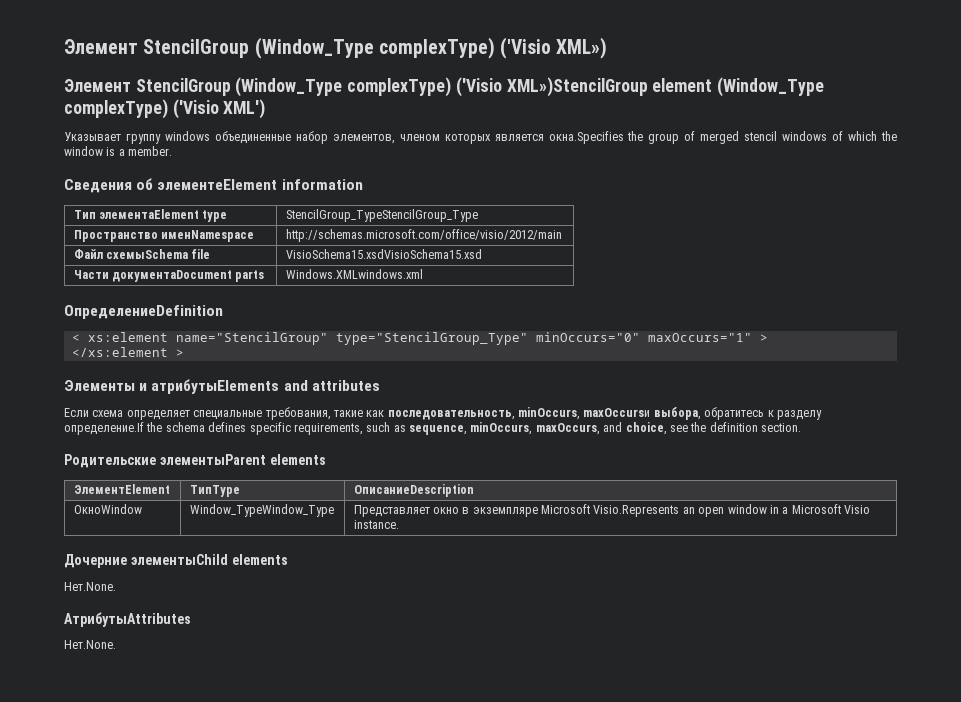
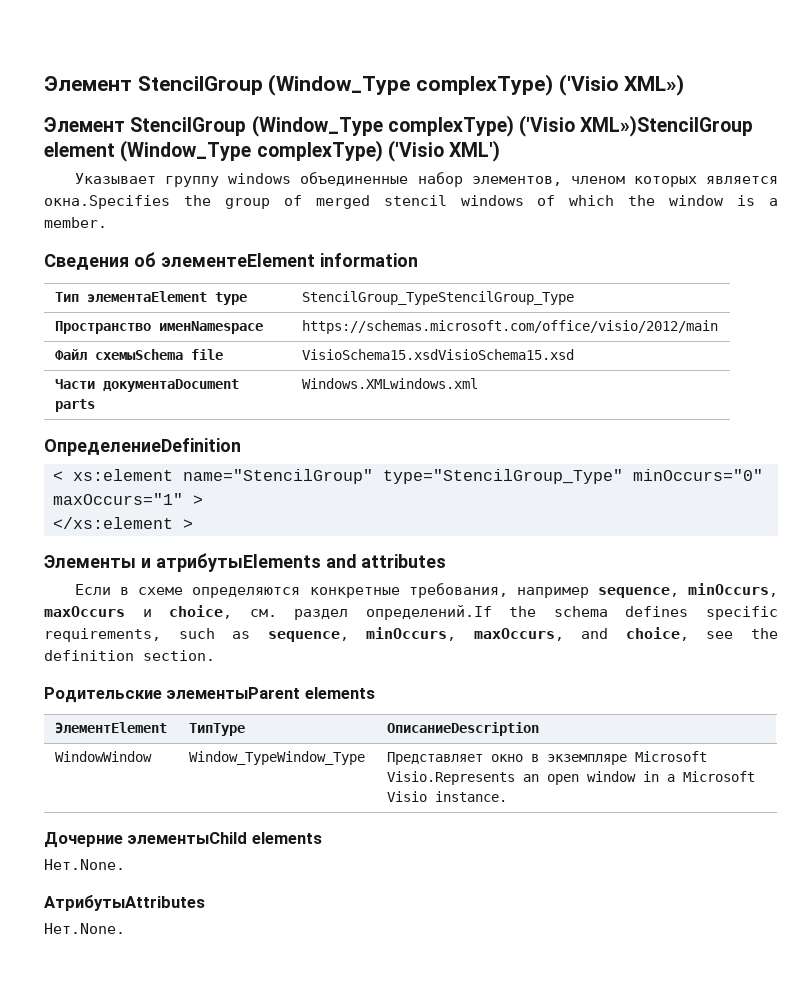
[285,229,562,242] http://schemas.microsoft.com/office/visio/2012/main -> [301,320,718,334] https://schemas.microsoft.com/office/visio/2012/main
[92,407,822,420] [64,422,144,435] схема определяет специальные требования, такие как последовательность, minOccurs, maxOccursи выбора, обратитесь к разделу определение.If -> [120,583,778,598] [44,605,492,620] в схеме определяются конкретные требования, например sequence, minOccurs, maxOccurs и choice, см. раздел определений.If
[73,504,142,514] ОкноWindow -> [54,751,152,762] WindowWindow

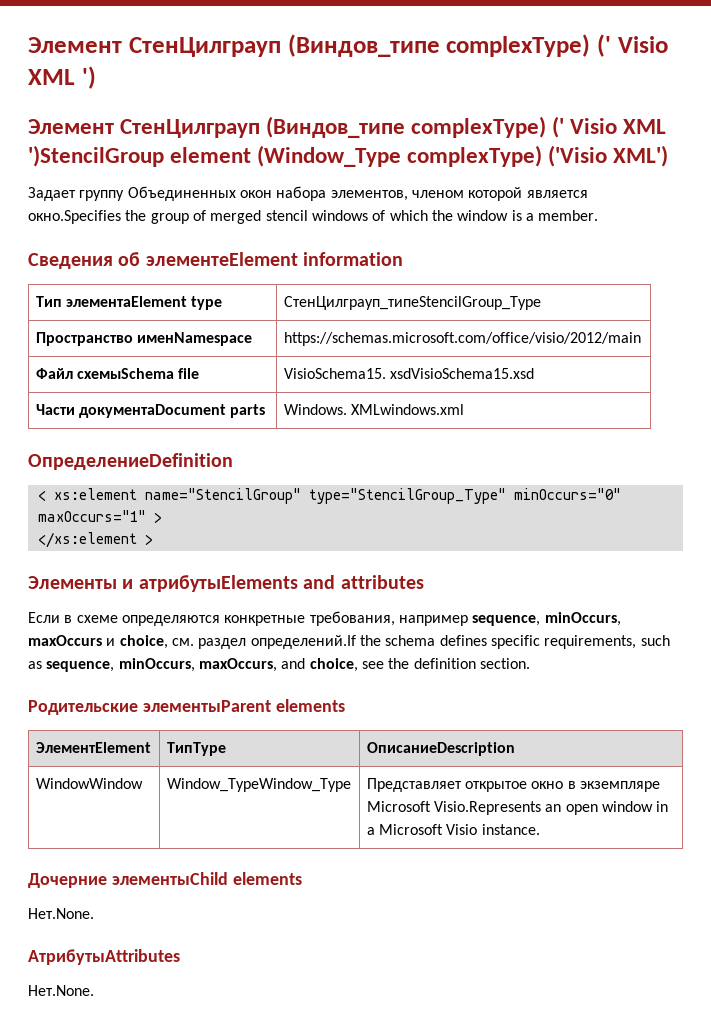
[44,74,685,96] [44,115,754,137] Элемент StencilGroup (Window_Type complexType) ('Visio XML») // Элемент StencilGroup (Window_Type complexType) ('Visio XML»)StencilGroup -> [28,34,668,57] [28,66,96,89] [28,116,667,138] [28,145,164,167] Элемент СтенЦилграуп (Виндов_типе complexType) (' Visio XML ') // Элемент СтенЦилграуп (Виндов_типе complexType) (' Visio XML ')StencilGroup
[75,172,778,187] [44,195,170,209] Указывает группу windows объединенные набор элементов, членом которых является окна.Specifies -> [28,186,588,201] [28,210,121,224] Задает группу Объединенных окон набора элементов, членом которой является окно.Specifies
[301,291,574,305] StencilGroup_TypeStencilGroup_Type -> [283,296,541,310] СтенЦилграуп_типеStencilGroup_Type
[301,349,574,360] VisioSchema15.xsdVisioSchema15.xsd -> [283,368,535,379] VisioSchema15. xsdVisioSchema15.xsd
[301,378,478,389] Windows.XMLwindows.xml -> [283,404,465,415] Windows. XMLwindows.xml
(483, 758) none -> [465,781,528,792] открытое

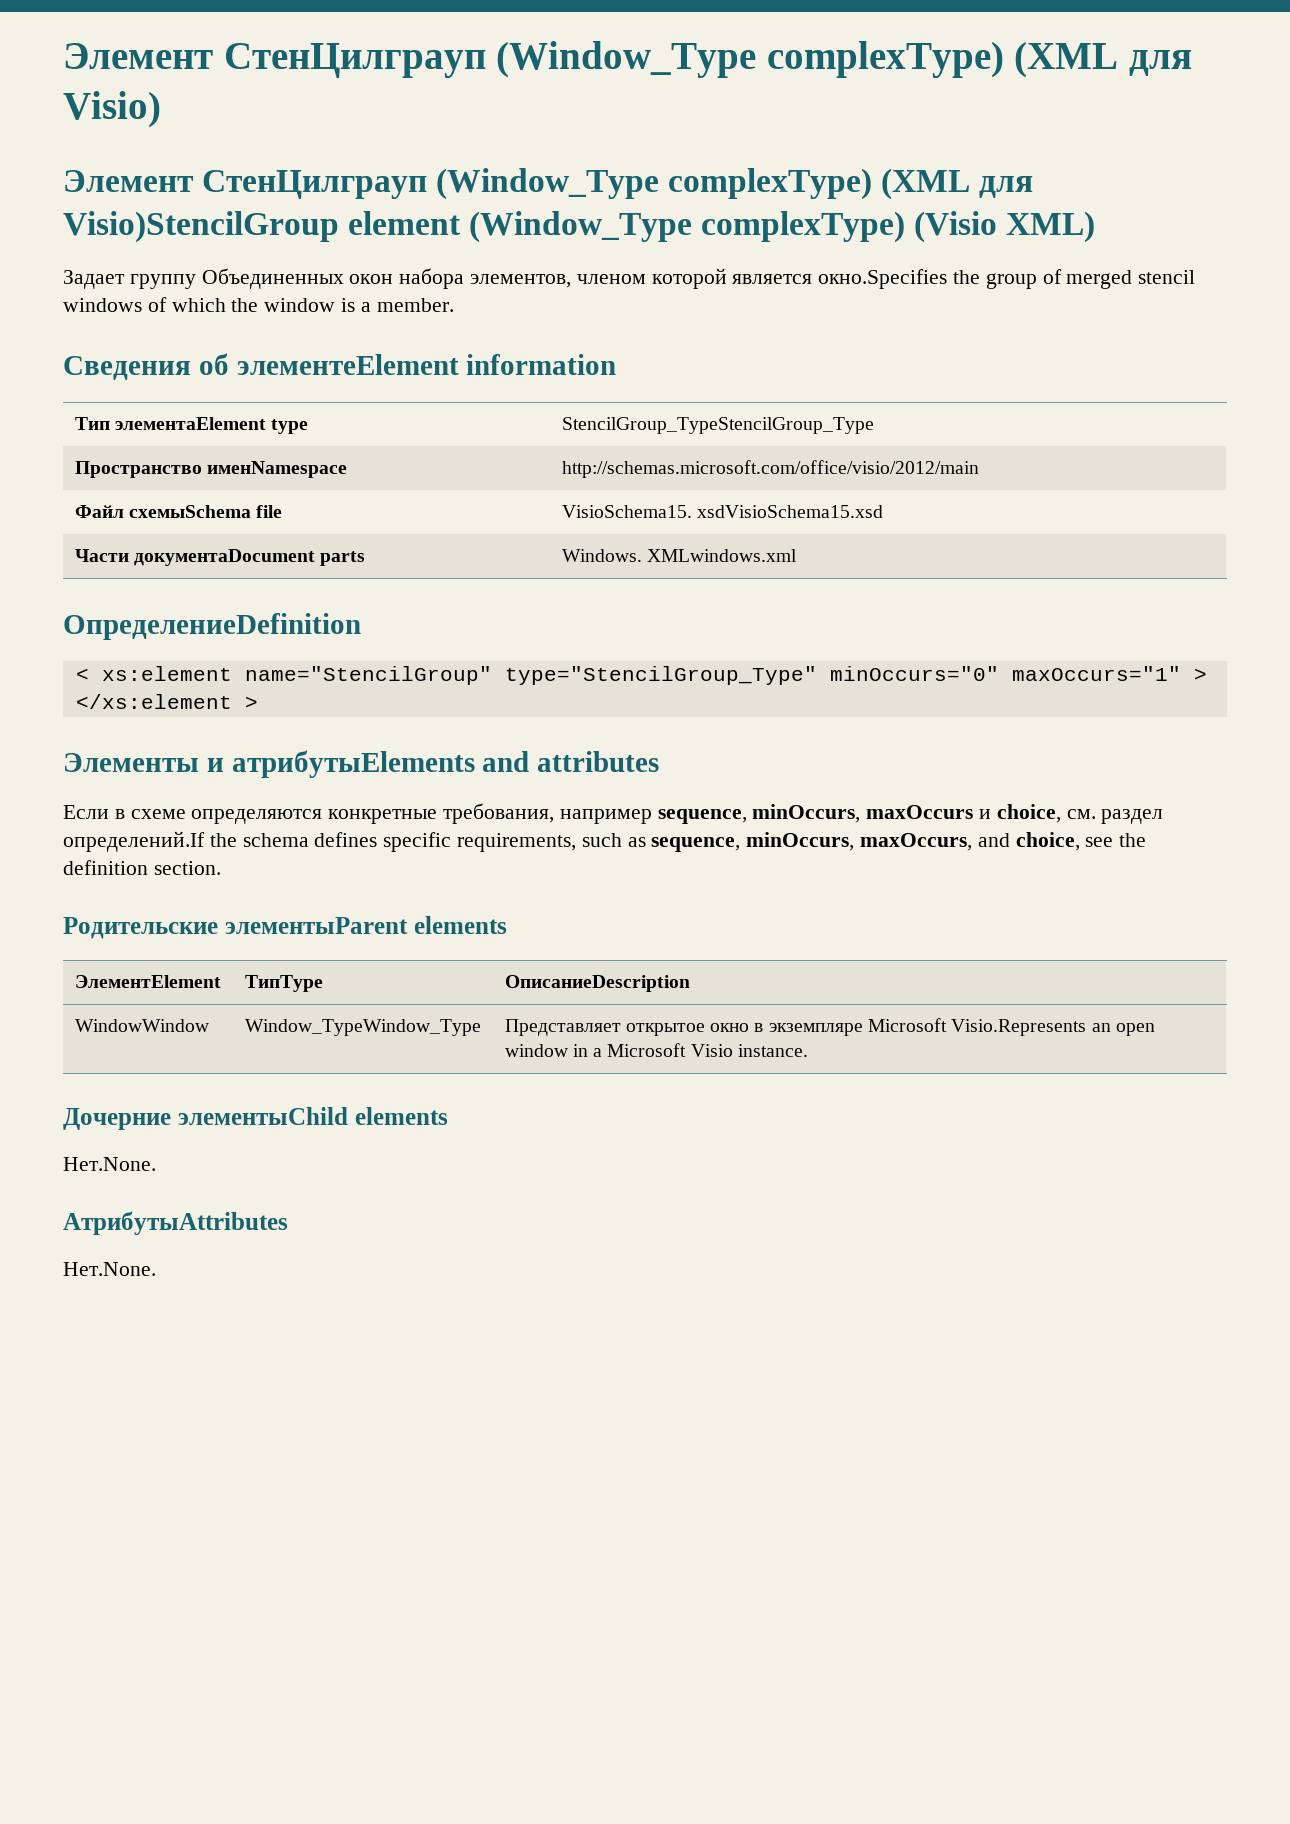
[28,34,668,57] [28,66,96,89] [28,116,667,138] [28,145,164,167] Элемент СтенЦилграуп (Виндов_типе complexType) (' Visio XML ') // Элемент СтенЦилграуп (Виндов_типе complexType) (' Visio XML ')StencilGroup -> [63,41,1192,78] [63,91,161,128] [63,168,1034,200] [63,211,339,243] Элемент СтенЦилграуп (Window_Type complexType) (XML для Visio) // Элемент СтенЦилграуп (Window_Type complexType) (XML для Visio)StencilGroup
[548,145,669,167] ('Visio XML') -> [914,211,1096,243] (Visio XML)
[283,296,541,310] СтенЦилграуп_типеStencilGroup_Type -> [561,417,874,434] StencilGroup_TypeStencilGroup_Type
[283,332,641,346] https://schemas.microsoft.com/office/visio/2012/main -> [561,460,979,478] http://schemas.microsoft.com/office/visio/2012/main

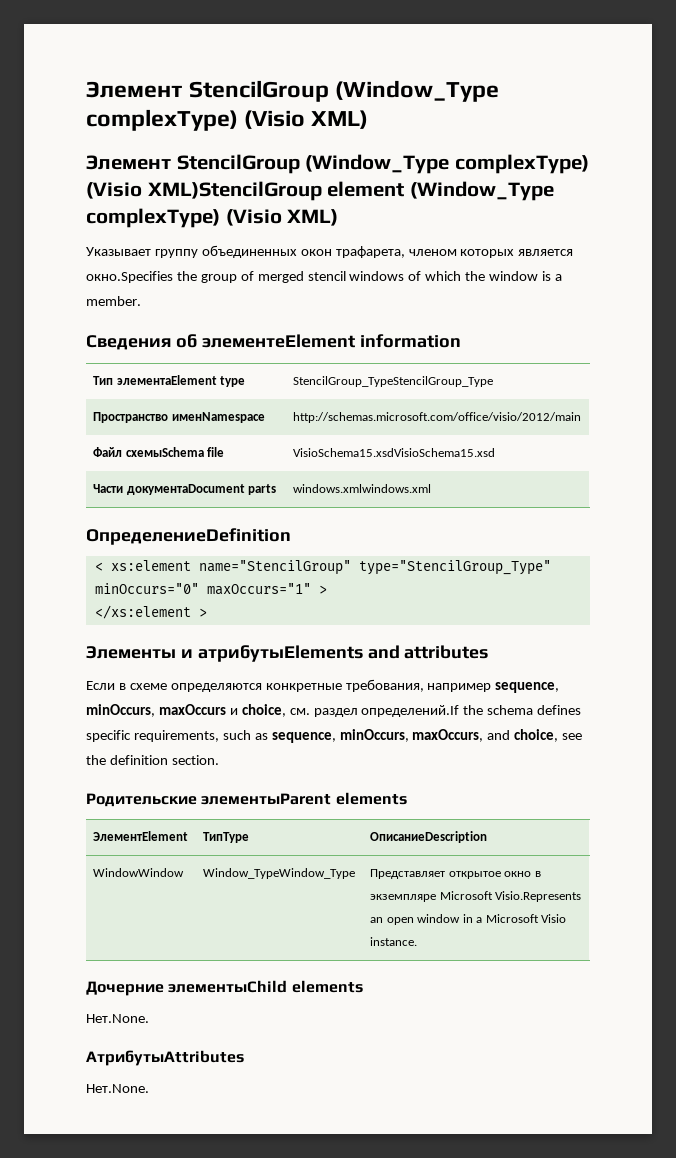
[63,41,1192,78] [63,91,161,128] [63,168,1034,200] [63,211,339,243] Элемент СтенЦилграуп (Window_Type complexType) (XML для Visio) // Элемент СтенЦилграуп (Window_Type complexType) (XML для Visio)StencilGroup -> [86,80,500,102] [86,109,369,131] [86,154,589,174] [86,181,322,201] Элемент StencilGroup (Window_Type complexType) (Visio XML) // Элемент StencilGroup (Window_Type complexType) (Visio XML)StencilGroup
[63,268,727,289] Задает группу Объединенных окон набора элементов, членом которой -> [86,245,515,258] Указывает группу объединенных окон трафарета, членом которых
[561,505,883,518] VisioSchema15. xsdVisioSchema15.xsd -> [293,448,496,457] VisioSchema15.xsdVisioSchema15.xsd
[561,549,797,562] Windows. XMLwindows.xml -> [293,484,432,493] windows.xmlwindows.xml

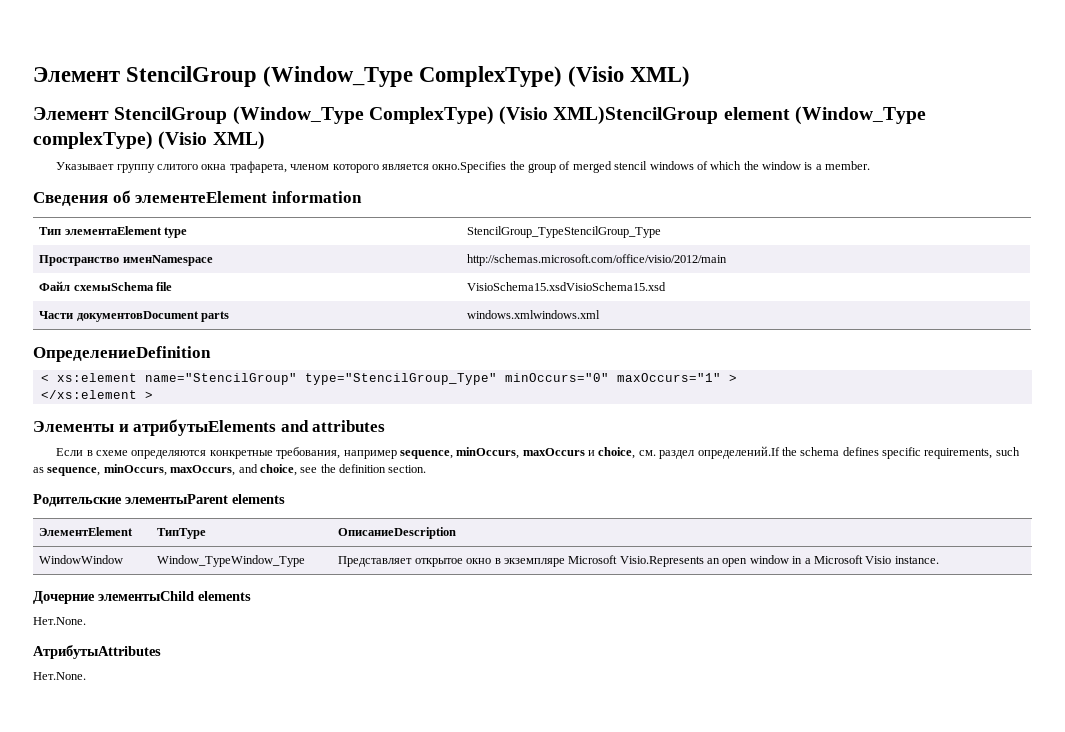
[86,80,500,102] [86,109,238,131] Элемент StencilGroup (Window_Type complexType) -> [33,66,563,87] Элемент StencilGroup (Window_Type ComplexType)
[454,154,589,174] complexType) -> [368,106,494,125] ComplexType)
[201,245,332,258] объединенных окон -> [157,164,227,170] слитого окна
[460,249,515,258] которых -> [332,164,379,173] которого
[126,484,245,495] документаDocument -> [76,311,199,322] документовDocument

